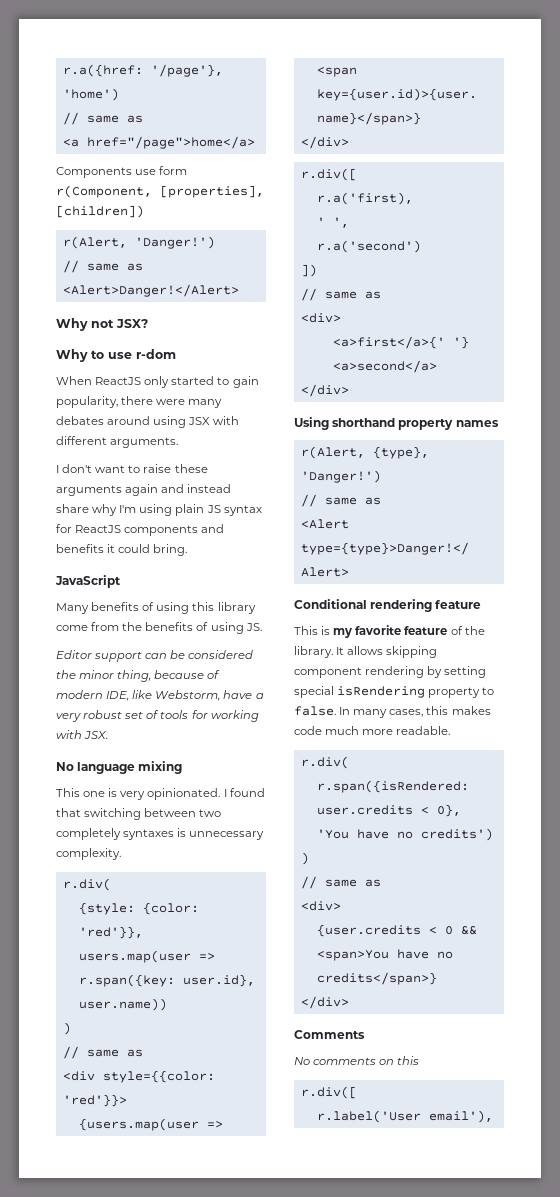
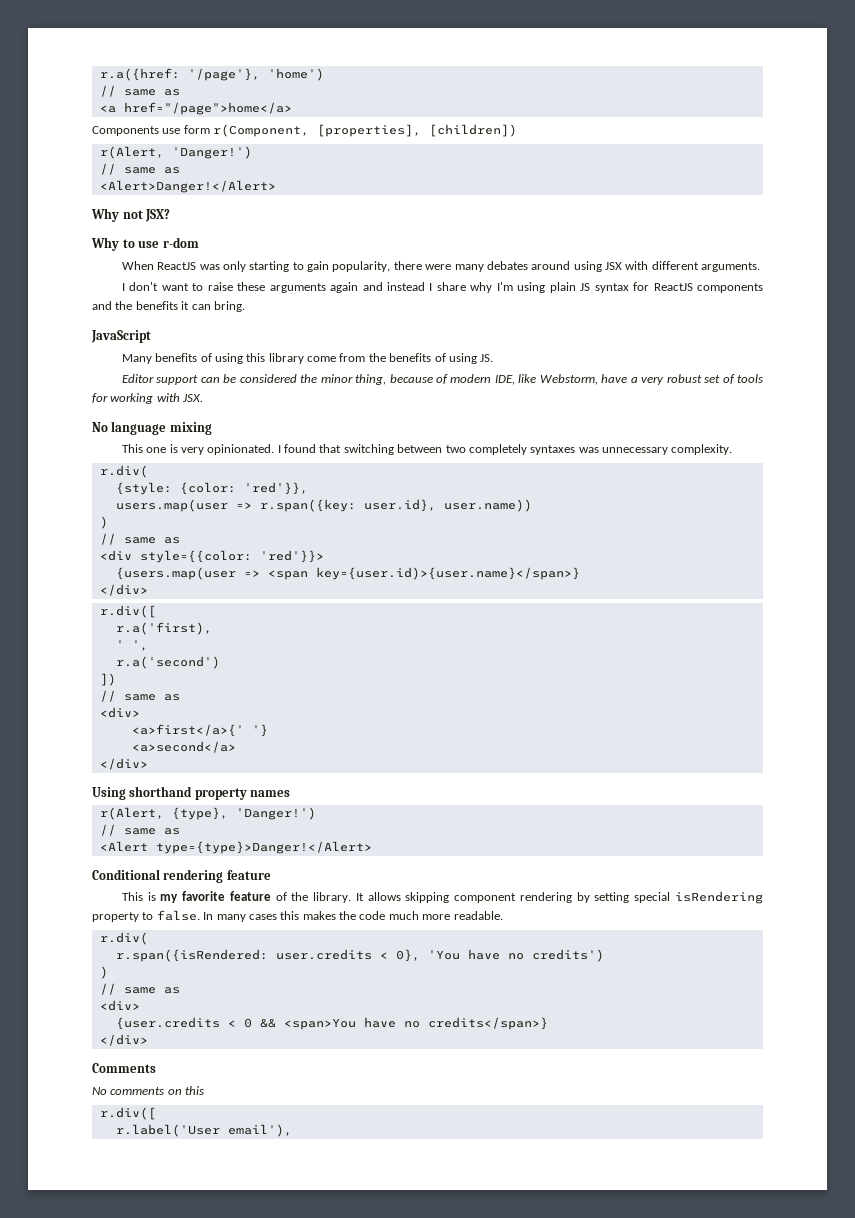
[144,376,215,388] only started -> [199,261,290,272] was only starting
(232, 488) none -> [429,283,433,291] I
(225, 528) none -> [115,301,133,310] the
[118,544,151,553] could -> [191,304,211,310] can
[177,828,187,837] is -> [578,447,599,453] was
[389,709,424,717] cases, -> [248,914,277,920] cases
(491, 710) none -> [339,911,356,920] the

